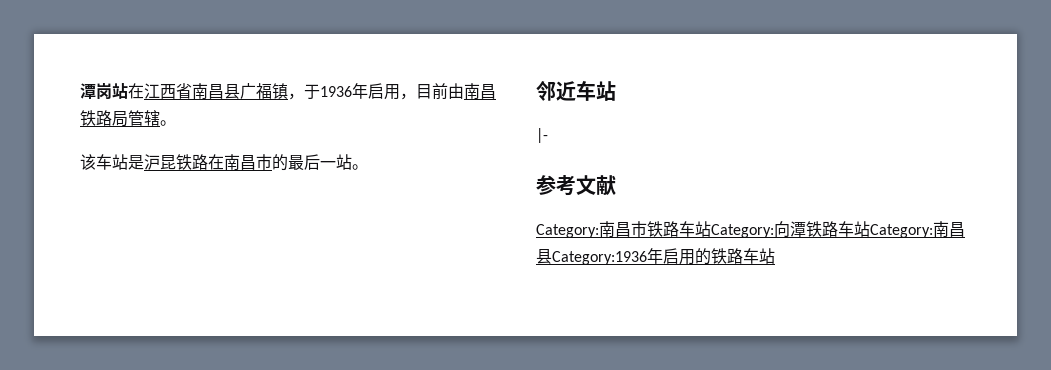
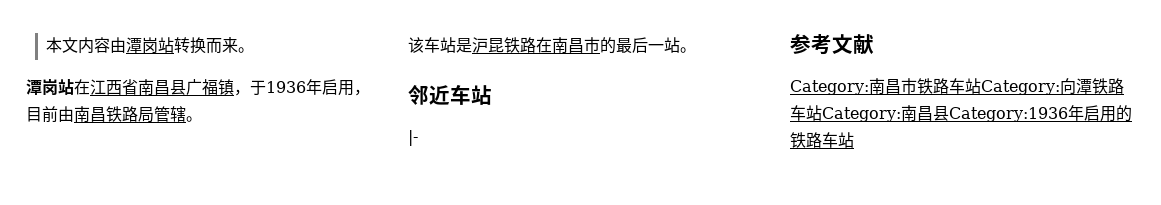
(80, 91) none -> [46,37,255,54] 本文内容由潭岗站转换而来。 //

